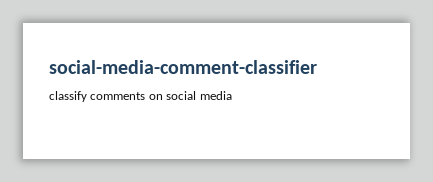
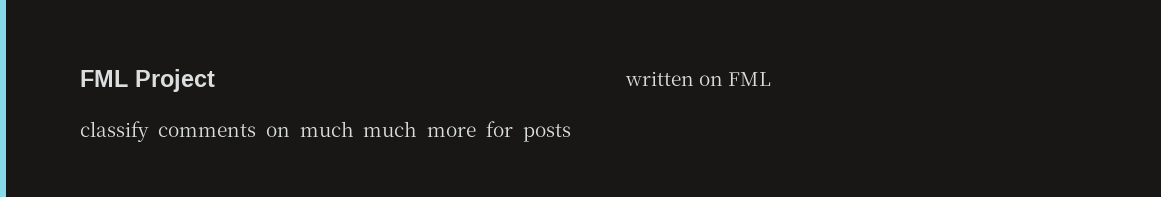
[49,60,317,74] social-media-comment-classifier -> [80,69,215,92] FML Project
[166,91,232,100] social media -> [299,121,571,142] [625,71,772,86] much much more for posts written on FML

